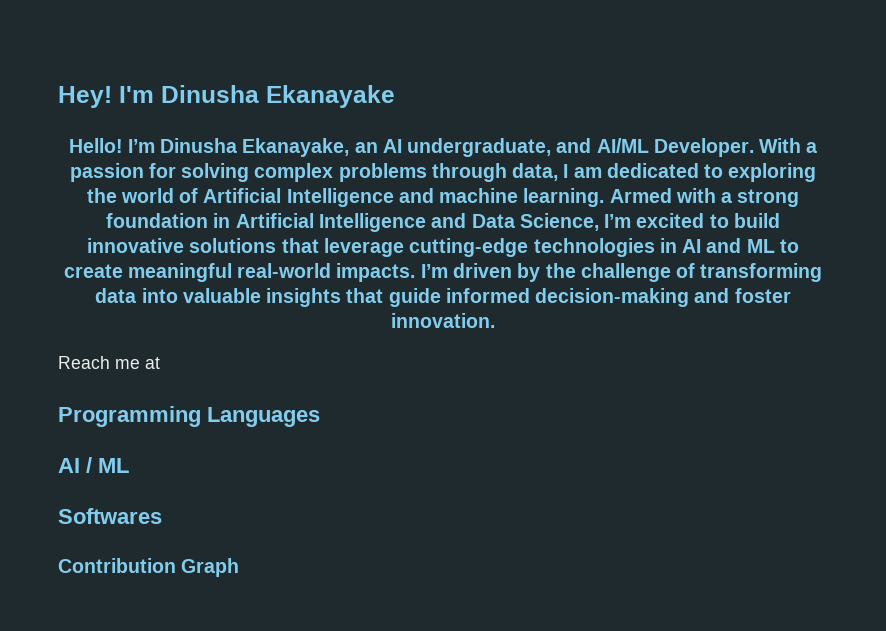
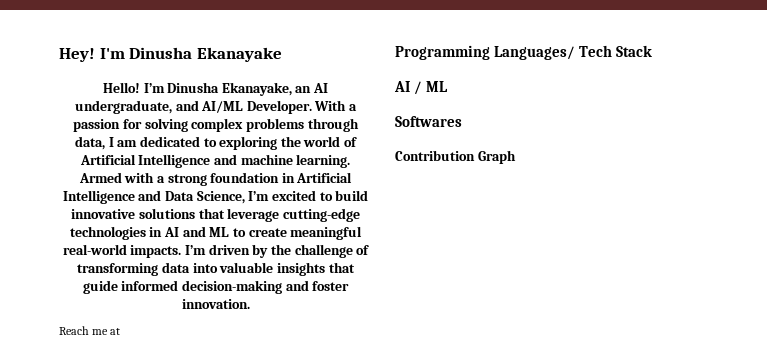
[207,407,320,427] Languages -> [494,45,653,60] Languages/ Tech Stack

